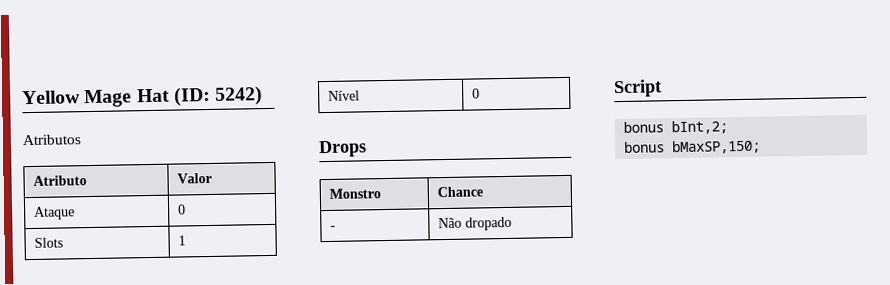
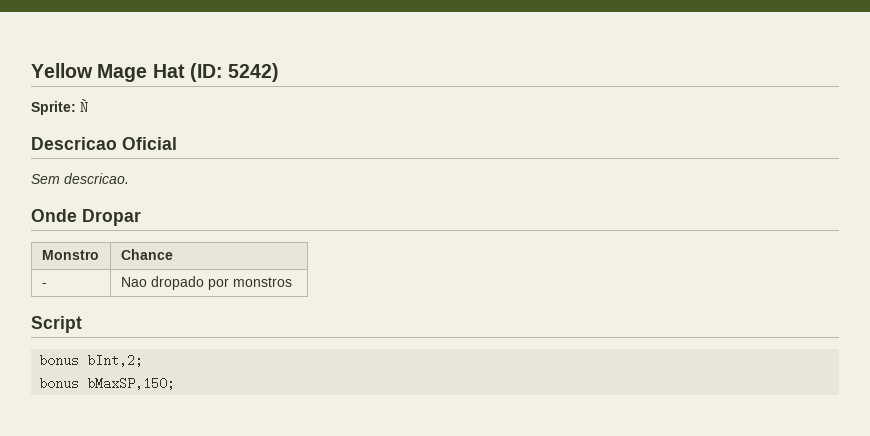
[22,134,81,146] [32,175,87,186] [176,172,212,184] [33,206,75,220] [177,204,186,215] [33,237,63,248] [177,235,186,246] [327,90,360,101] [471,88,480,99] [318,140,367,158] Atributos // Atributo | Valor // Ataque | 0 // Slots | 1 // Nível | 0 // Drops -> [31,99,88,115] [31,137,177,150] [31,173,129,184] [31,209,141,226] Sprite: Ǹ // Descricao Oficial // Sem descricao. // Onde Dropar
[437,217,462,229] Não -> [120,277,147,287] Nao
(512, 223) none -> [207,277,292,290] por monstros

